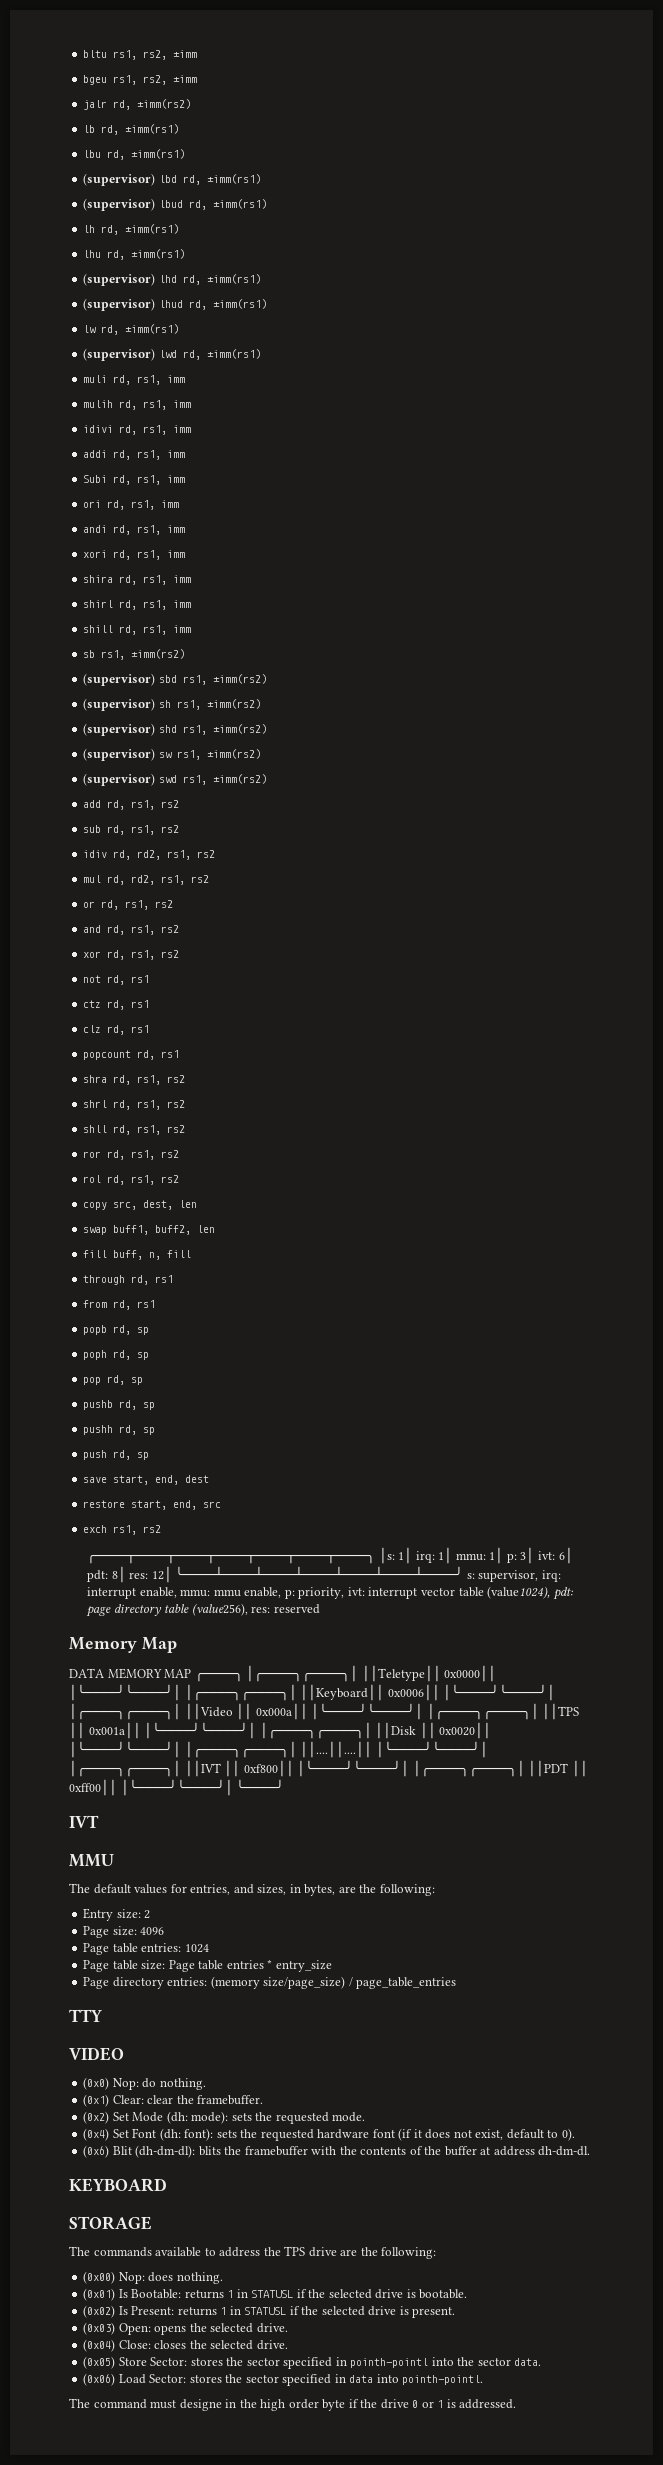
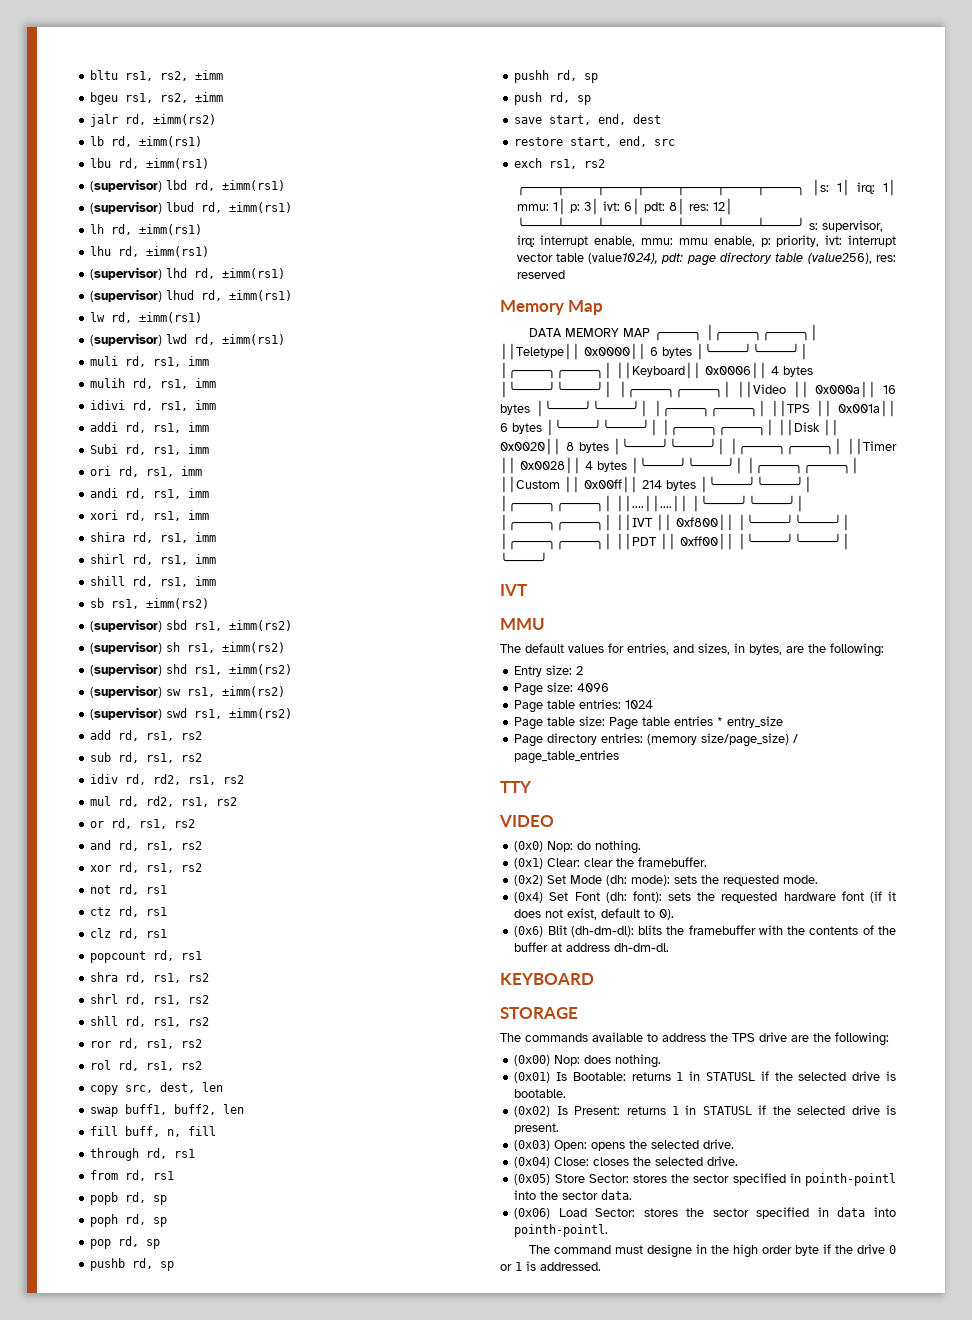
(497, 1673) none -> [650,347,692,358] 6 bytes
(440, 1692) none -> [771,366,813,377] 4 bytes
(308, 1711) none -> [883,385,896,394] [500,404,530,415] 16 bytes
(141, 1730) none -> [500,423,542,434] 6 bytes
(492, 1730) none -> [565,438,897,455] [500,457,859,474] [500,476,696,493] 8 bytes │╰────╯╰────╯│ │╭────╮╭────╮│ ││Timer ││ 0x0028││ 4 bytes │╰────╯╰────╯│ │╭────╮╭────╮│ ││Custom ││ 0x00ff││ 214 bytes

